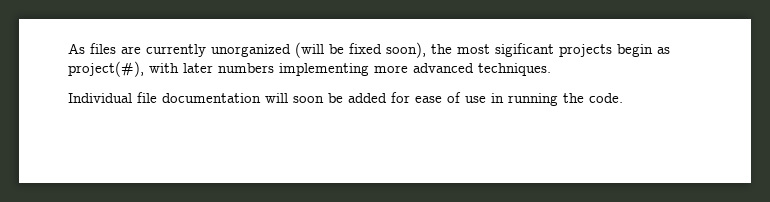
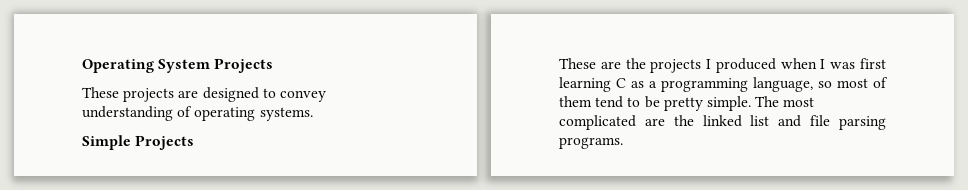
[68,42,670,58] [68,61,551,77] [68,92,623,106] As files are currently unorganized (will be fixed soon), the most sigificant projects begin as project(#), with later numbers implementing more advanced techniques. // Individual file documentation will soon be added for ease of use in running the code. -> [82,58,274,73] [82,87,326,102] [82,106,313,121] [82,135,195,150] [559,58,886,73] [559,77,888,92] [559,96,815,111] [559,115,886,130] [559,137,623,149] Operating System Projects // These projects are designed to convey understanding of operating systems. // Simple Projects // These are the projects I produced when I was first learning C as a programming language, so most of them tend to be pretty simple. The most complicated are the linked list and file parsing programs.

